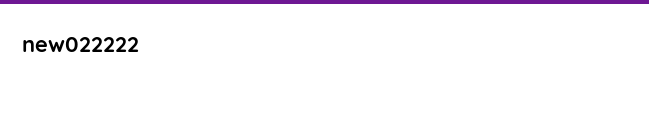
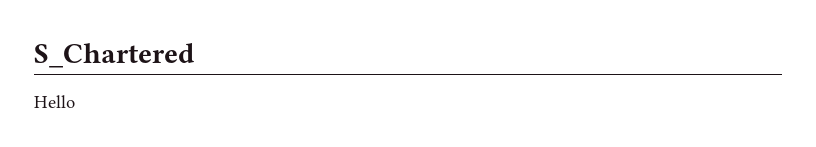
[22,37,139,52] new022222 -> [34,43,194,68] [34,95,75,108] S_Chartered // Hello

